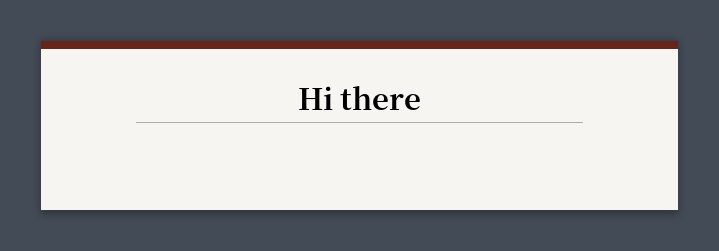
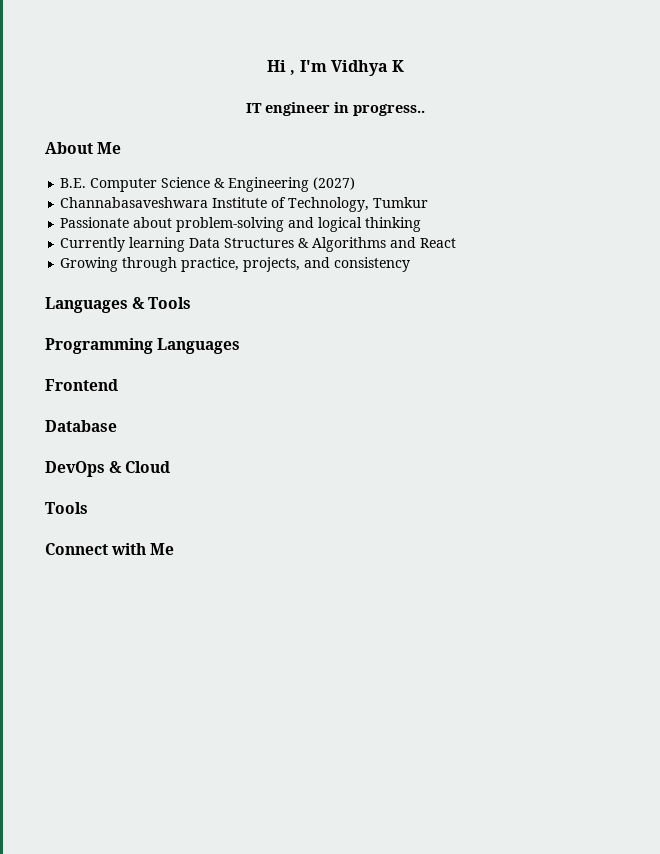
[340,85,422,110] there -> [290,60,405,76] [246,102,425,116] [45,142,122,154] [60,177,356,192] [60,197,429,212] [60,217,422,232] [60,237,457,252] [60,257,411,272] [45,297,192,313] [45,338,241,354] [45,379,118,391] [45,420,117,432] [45,461,171,477] [45,502,88,514] [45,543,175,555] , I'm Vidhya K // IT engineer in progress.. // About Me // B.E. Computer Science & Engineering (2027) // Channabasaveshwara Institute of Technology, Tumkur // Passionate about problem-solving and logical thinking // Currently learning Data Structures & Algorithms and React // Growing through practice, projects, and consistency // Languages & Tools // Programming Languages // Frontend // Database // DevOps & Cloud // Tools // Connect with Me

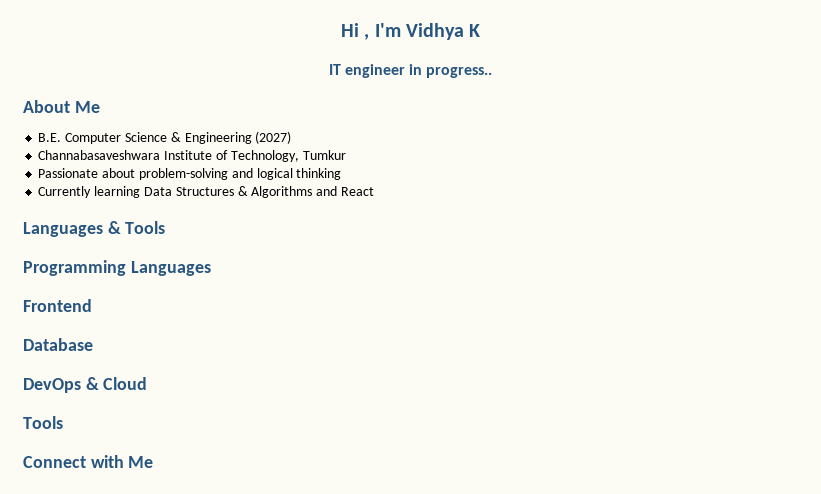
[60,257,411,272] // Growing through practice, projects, and consistency -> (374, 191) none

